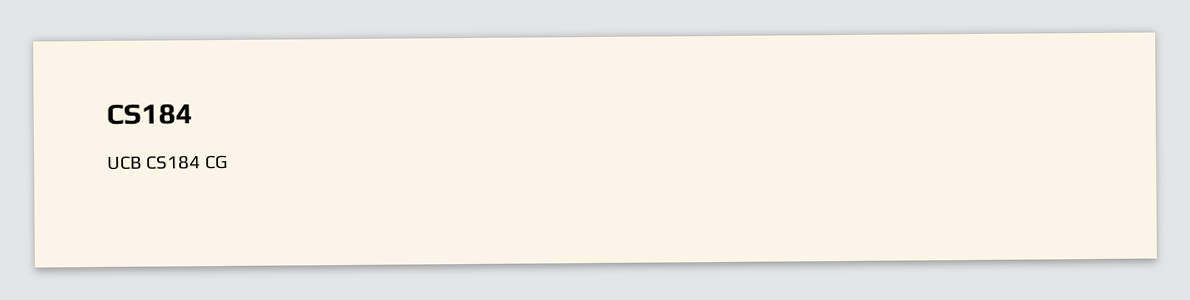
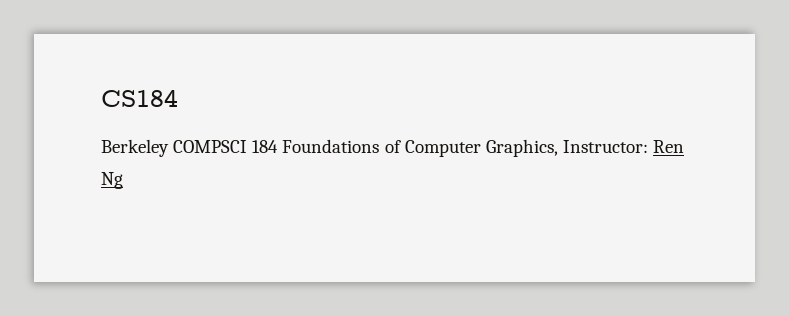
[107,154,228,170] UCB CS184 CG -> [101,139,685,157] [101,172,123,189] Berkeley COMPSCI 184 Foundations of Computer Graphics, Instructor: Ren Ng

